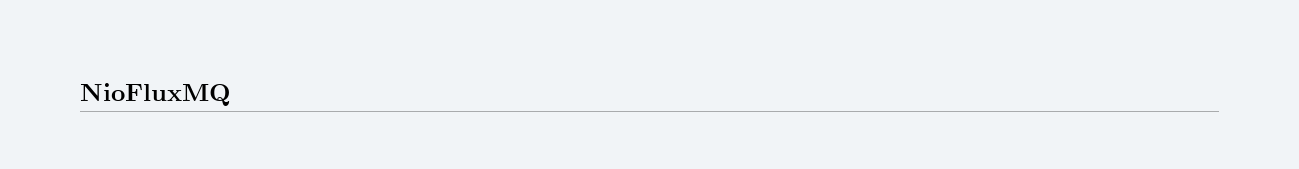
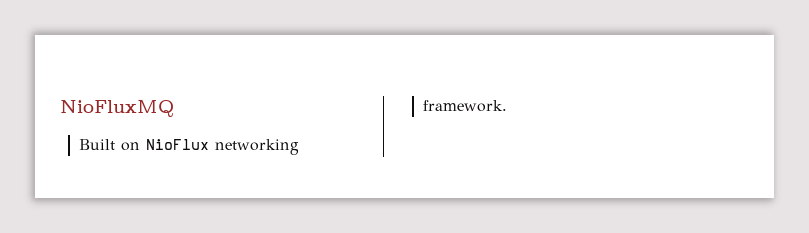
(231, 94) none -> [78,139,299,155] [422,100,507,112] // Built on NioFlux networking framework.

